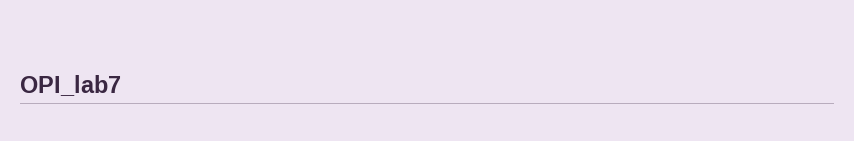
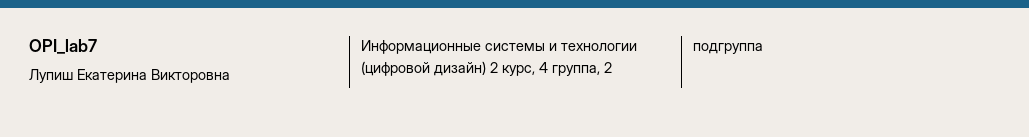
(121, 85) none -> [29,69,230,83] [361,40,637,54] [361,61,612,76] [693,43,763,54] // Лупиш Екатерина Викторовна Информационные системы и технологии (цифровой дизайн) 2 курс, 4 группа, 2 подгруппа

